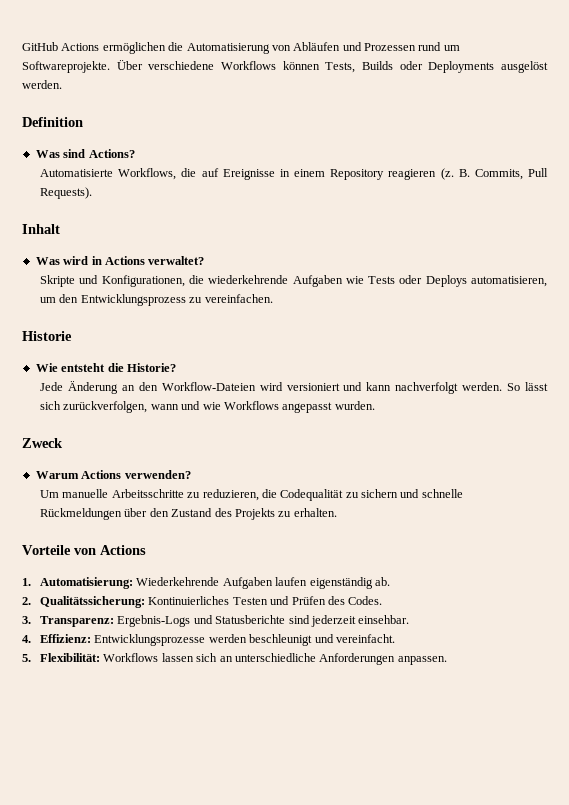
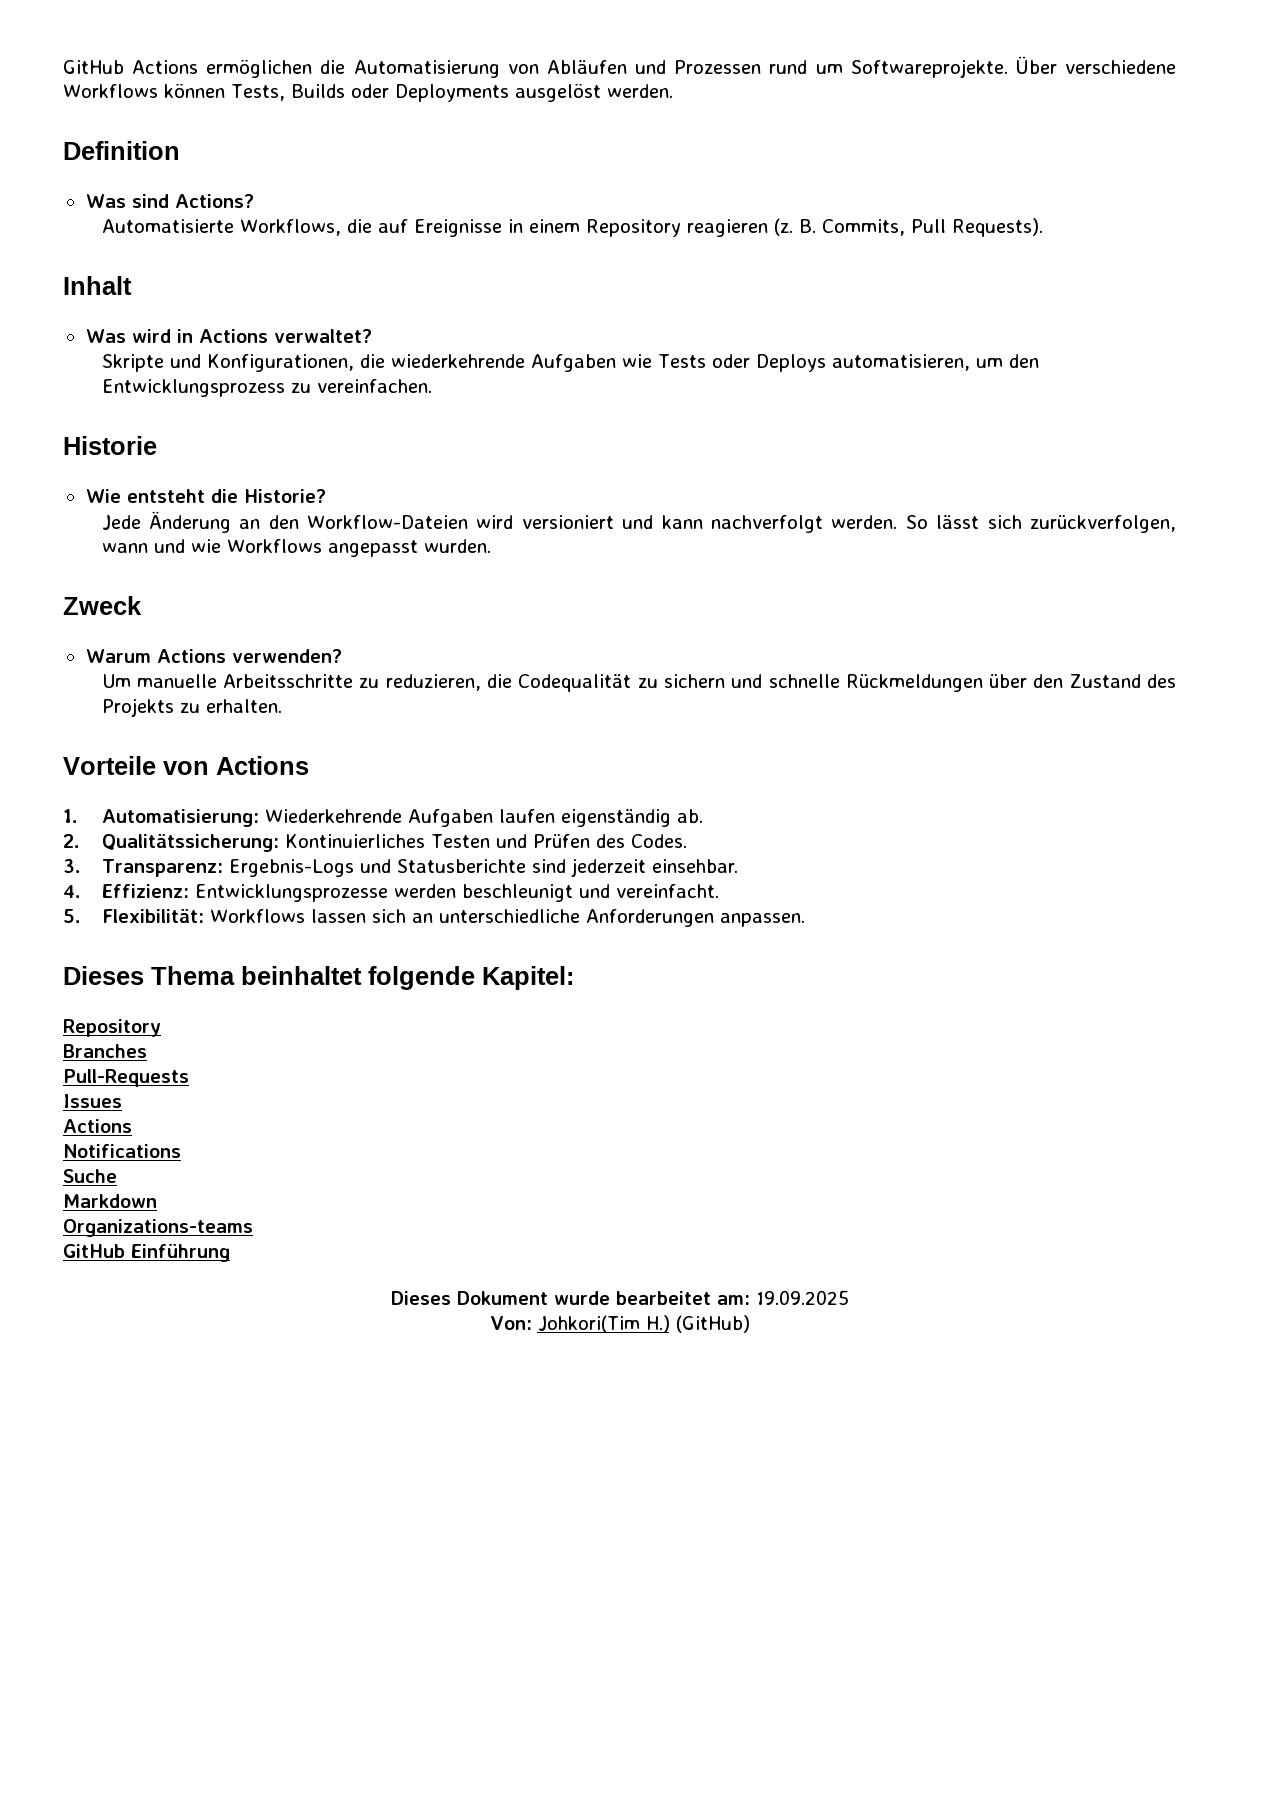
(447, 660) none -> [63,966,574,990] [63,1019,161,1037] [63,1044,147,1058] [63,1069,189,1087] [63,1094,122,1108] [63,1119,132,1133] [63,1144,181,1158] [63,1169,117,1183] [63,1194,157,1208] [63,1219,253,1237] [63,1244,230,1262] [390,1290,849,1305] [489,1315,750,1333] // Dieses Thema beinhaltet folgende Kapitel: // Repository // Branches // Pull-Requests // Issues // Actions // Notifications // Suche // Markdown // Organizations-teams // GitHub Einführung // Dieses Dokument wurde bearbeitet am: 19.09.2025 // Von: Johkori(Tim H.) (GitHub)

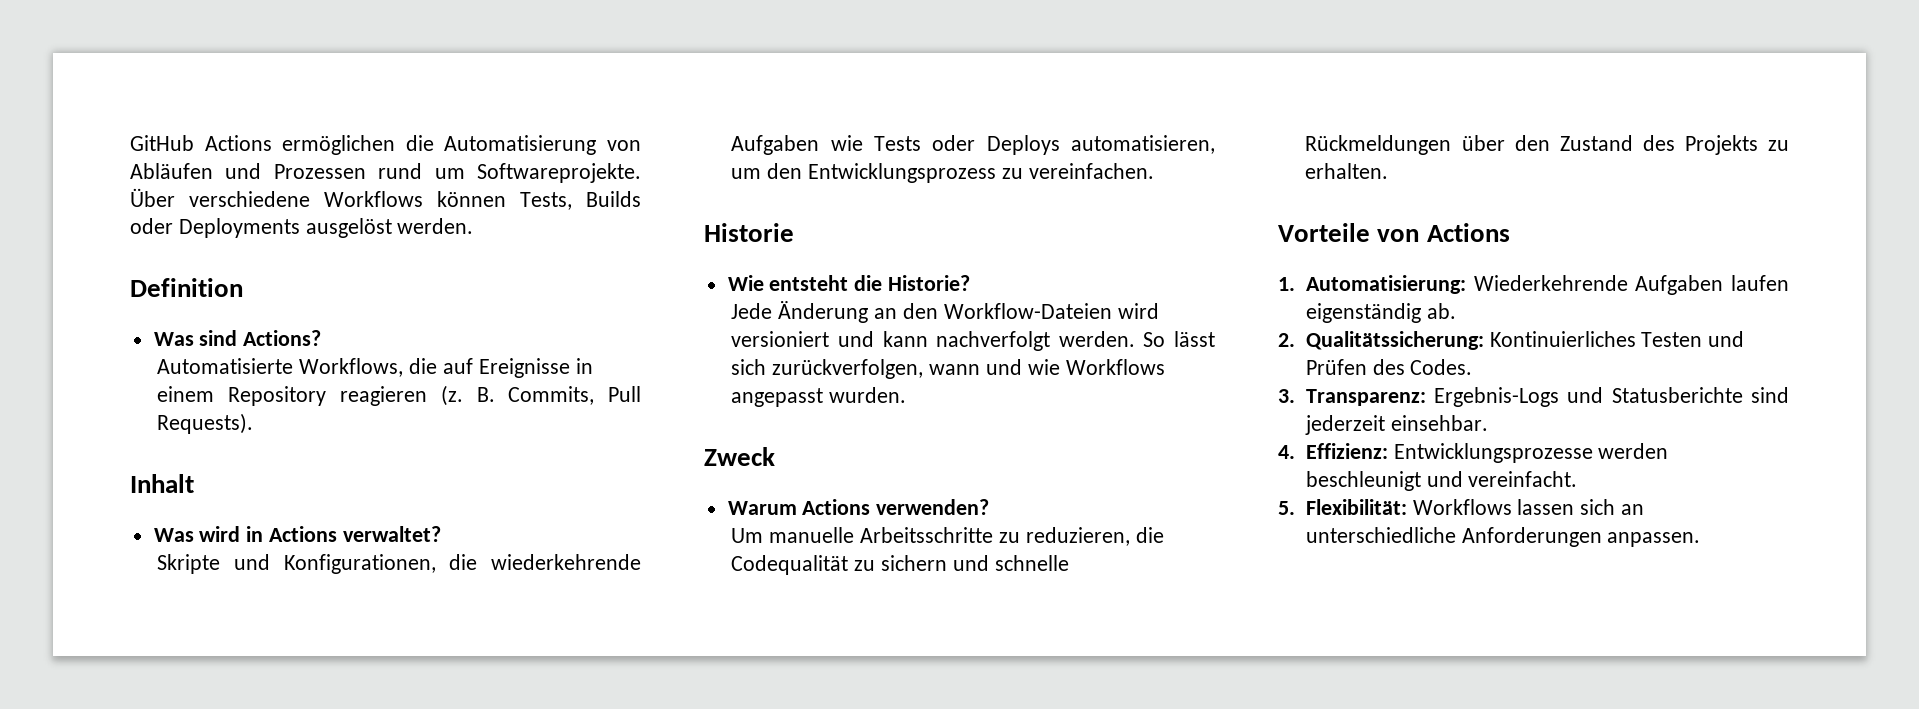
[63,966,574,990] [63,1019,161,1037] [63,1044,147,1058] [63,1069,189,1087] [63,1094,122,1108] [63,1119,132,1133] [63,1144,181,1158] [63,1169,117,1183] [63,1194,157,1208] [63,1219,253,1237] [63,1244,230,1262] [390,1290,849,1305] [489,1315,750,1333] // Dieses Thema beinhaltet folgende Kapitel: // Repository // Branches // Pull-Requests // Issues // Actions // Notifications // Suche // Markdown // Organizations-teams // GitHub Einführung // Dieses Dokument wurde bearbeitet am: 19.09.2025 // Von: Johkori(Tim H.) (GitHub) -> (1701, 539) none

